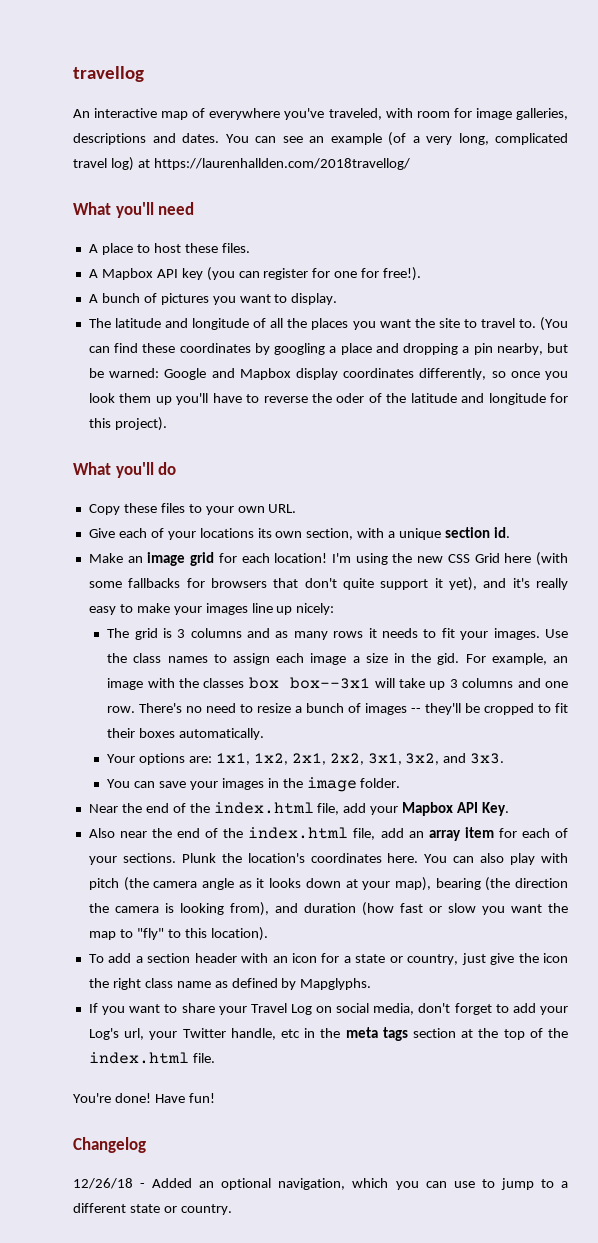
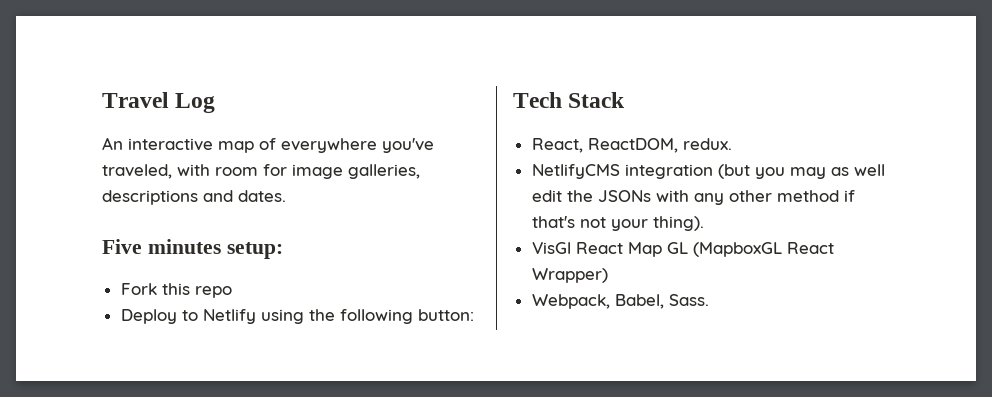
[73,66,144,82] travellog -> [102,92,216,113] Travel Log
[225,132,568,146] [73,157,410,171] [73,202,195,218] [88,243,250,255] [88,267,422,281] [88,293,338,305] [88,317,568,331] [88,343,568,355] [88,368,568,380] [88,393,569,405] [88,417,167,431] [73,462,177,478] [88,503,297,515] [88,527,510,540] [88,552,569,566] [88,577,568,591] [88,603,335,615] [107,628,568,640] [107,653,568,665] [107,677,569,690] [107,703,569,715] [107,728,264,740] [107,753,505,765] [107,777,401,792] [88,802,510,816] [88,827,568,841] [88,853,569,865] [88,877,568,891] [88,902,568,916] [88,927,268,941] [88,953,569,965] [88,978,372,990] [88,1003,568,1015] [88,1027,568,1041] [88,1052,215,1064] [73,1093,215,1103] [73,1137,146,1153] [73,1178,569,1190] [73,1203,232,1215] You can see an example (of a very long, complicated travel log) at https://laurenhallden.com/2018travellog/ // What you'll need // A place to host these files. // A Mapbox API key (you can register for one for free!). // A bunch of pictures you want to display. // The latitude and longitude of all the places you want the site to travel to. (You can find these coordinates by googling a place and dropping a pin nearby, but be warned: Google and Mapbox display coordinates differently, so once you look them up you'll have to reverse the oder of the latitude and longitude for this project). // What you'll do // Copy these files to your own URL. // Give each of your locations its own section, with a unique section id. // Make an image grid for each location! I'm using the new CSS Grid here (with some fallbacks for browsers that don't quite support it yet), and it's really easy to make your images line up nicely: // The grid is 3 columns and as many rows it needs to fit your images. Use the class names to assign each image a size in the gid. For example, an image with the classes box box--3x1 will take up 3 columns and one row. There's no need to resize a bunch of images -- they'll be cropped to fit their boxes automatically. // Your options are: 1x1, 1x2, 2x1, 2x2, 3x1, 3x2, and 3x3. // You can save your images in the image folder. // Near the end of the index.html file, add your Mapbox API Key. // Also near the end of the index.html file, add an array item for each of your sections. Plunk the location's coordinates here. You can also play with pitch (the camera angle as it looks down at your map), bearing (the direction the camera is looking from), and duration (how fast or slow you want the map to "fly" to this location). // To add a section header with an icon for a state or country, just give the icon the right class name as defined by Mapglyphs. // If you want to share your Travel Log on social media, don't forget to add your Log's url, your Twitter handle, etc in the meta tags section at the top of the index.html file. // You're done! Have fun! // Changelog // 12/26/18 - Added an optional navigation, which you can use to jump to a different state or country. -> [102,239,283,259] [120,283,232,298] [120,309,474,324] [513,92,626,108] [531,138,732,153] [531,164,885,179] [531,190,855,205] [531,216,704,231] [531,242,834,257] [531,268,608,283] [531,294,709,309] // Five minutes setup: // Fork this repo // Deploy to Netlify using the following button: // Tech Stack // React, ReactDOM, redux. // NetlifyCMS integration (but you may as well edit the JSONs with any other method if that's not your thing). // VisGl React Map GL (MapboxGL React Wrapper) // Webpack, Babel, Sass.

